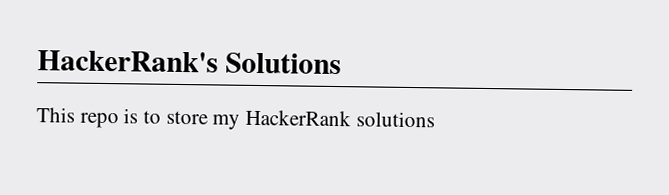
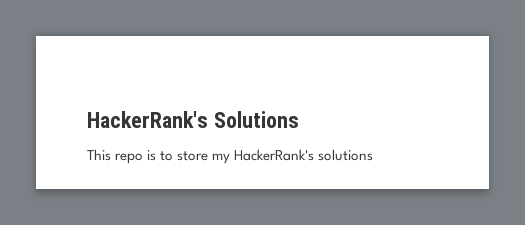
[245,109,352,127] HackerRank -> [234,149,315,161] HackerRank's

